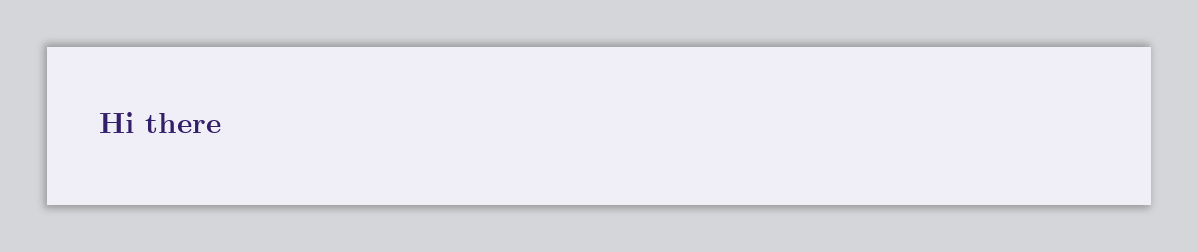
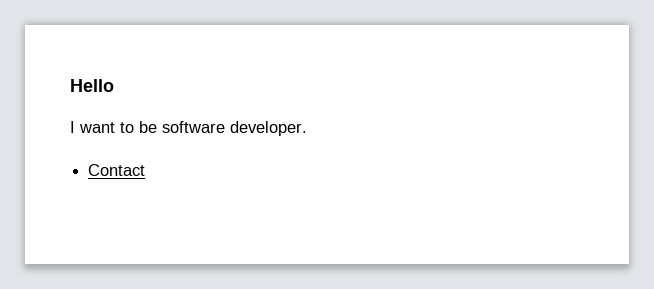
[99,112,221,133] Hi there -> [70,79,114,92] [70,121,307,136] [88,164,146,176] Hello // I want to be software developer. // Contact

